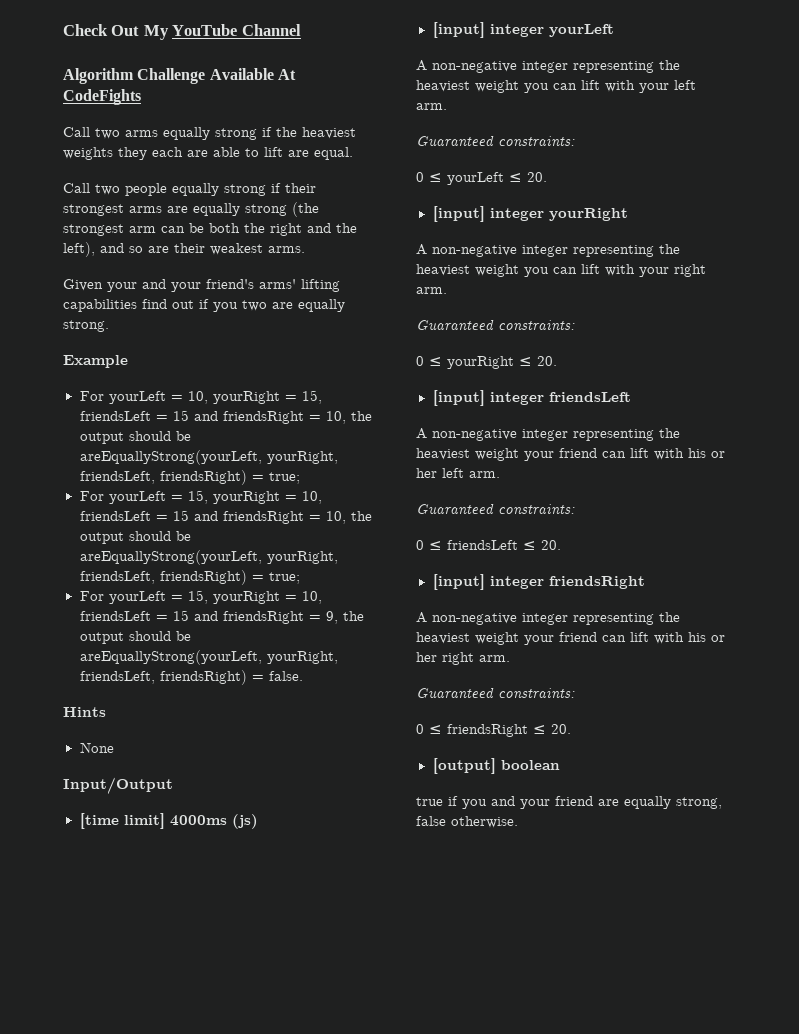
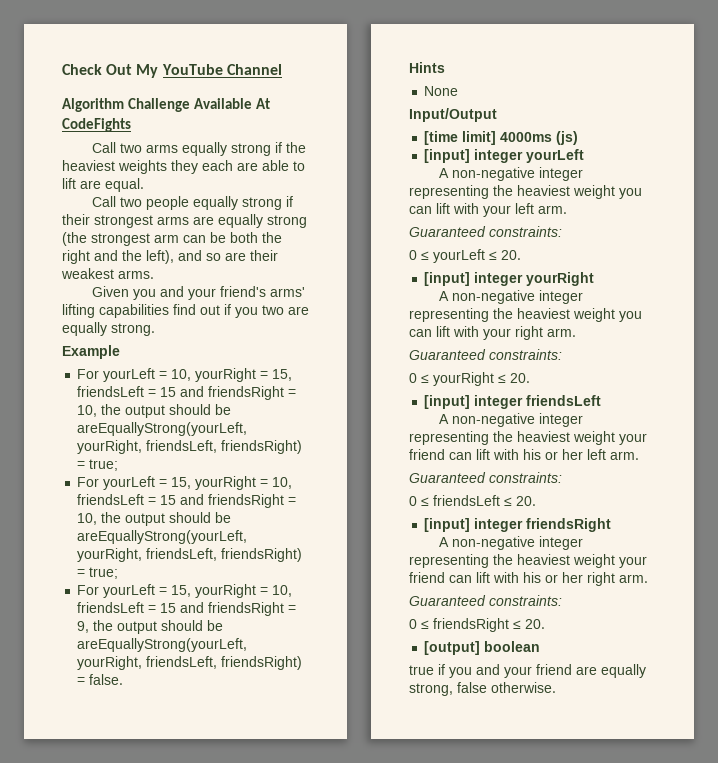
[107,282,137,292] your -> [133,289,157,300] you

